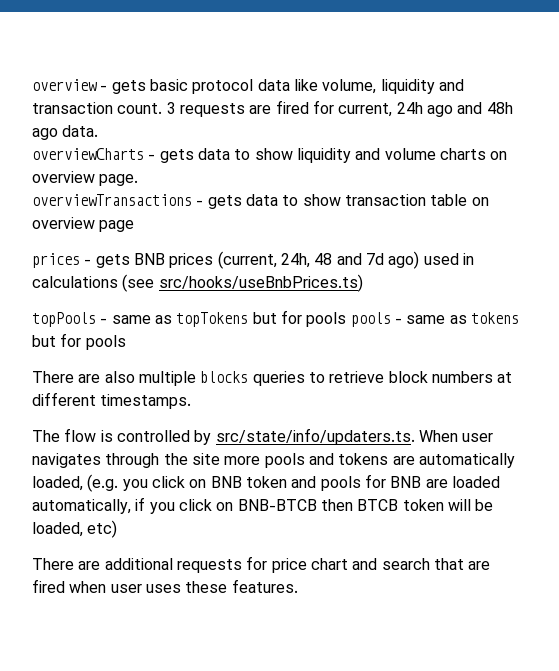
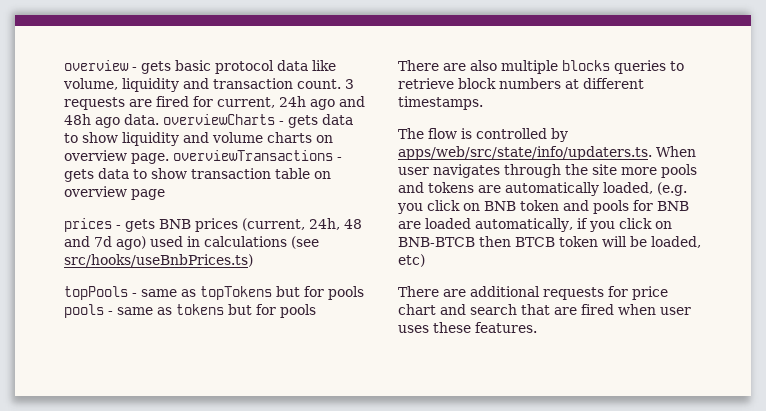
(99, 131) // -> (159, 119) none
(139, 180) // -> (169, 158) none
[215,428,415,445] src/state/info/updaters.ts. -> [398,146,652,160] apps/web/src/state/info/updaters.ts.

